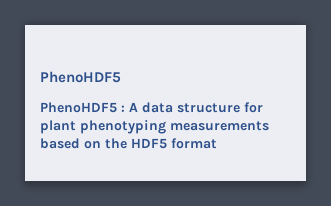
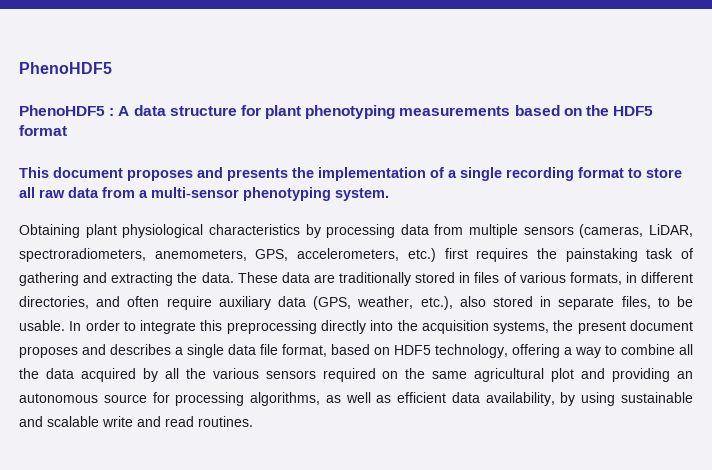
(217, 143) none -> [19,167,682,181] [19,187,389,201] [19,224,693,238] [19,248,694,262] [19,272,693,286] [19,296,694,310] [19,320,694,334] [19,344,693,358] [19,368,693,382] [19,392,693,406] [19,416,253,427] // This document proposes and presents the implementation of a single recording format to store all raw data from a multi-sensor phenotyping system. // Obtaining plant physiological characteristics by processing data from multiple sensors (cameras, LiDAR, spectroradiometers, anemometers, GPS, accelerometers, etc.) first requires the painstaking task of gathering and extracting the data. These data are traditionally stored in files of various formats, in different directories, and often require auxiliary data (GPS, weather, etc.), also stored in separate files, to be usable. In order to integrate this preprocessing directly into the acquisition systems, the present document proposes and describes a single data file format, based on HDF5 technology, offering a way to combine all the data acquired by all the various sensors required on the same agricultural plot and providing an autonomous source for processing algorithms, as well as efficient data availability, by using sustainable and scalable write and read routines.

